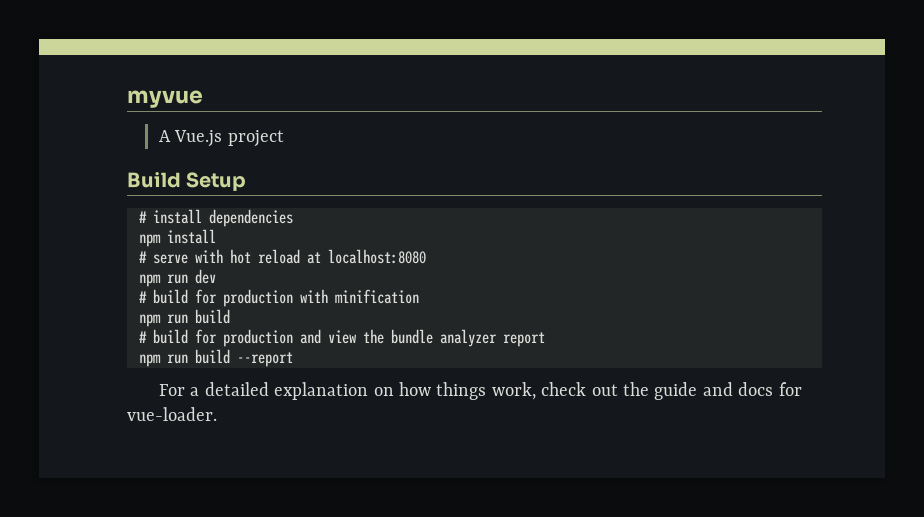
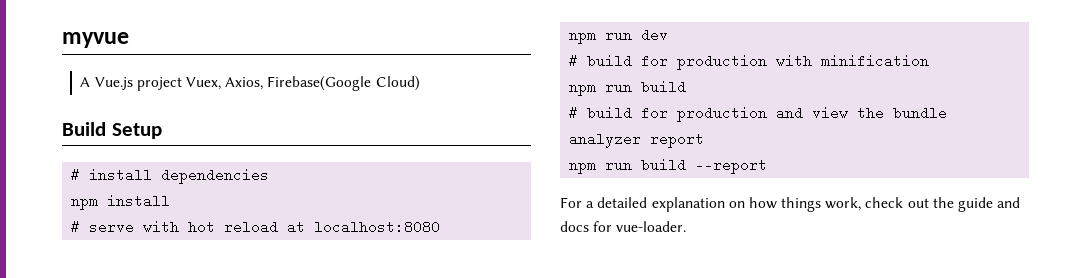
(284, 138) none -> [186,76,420,91] Vuex, Axios, Firebase(Google Cloud)

